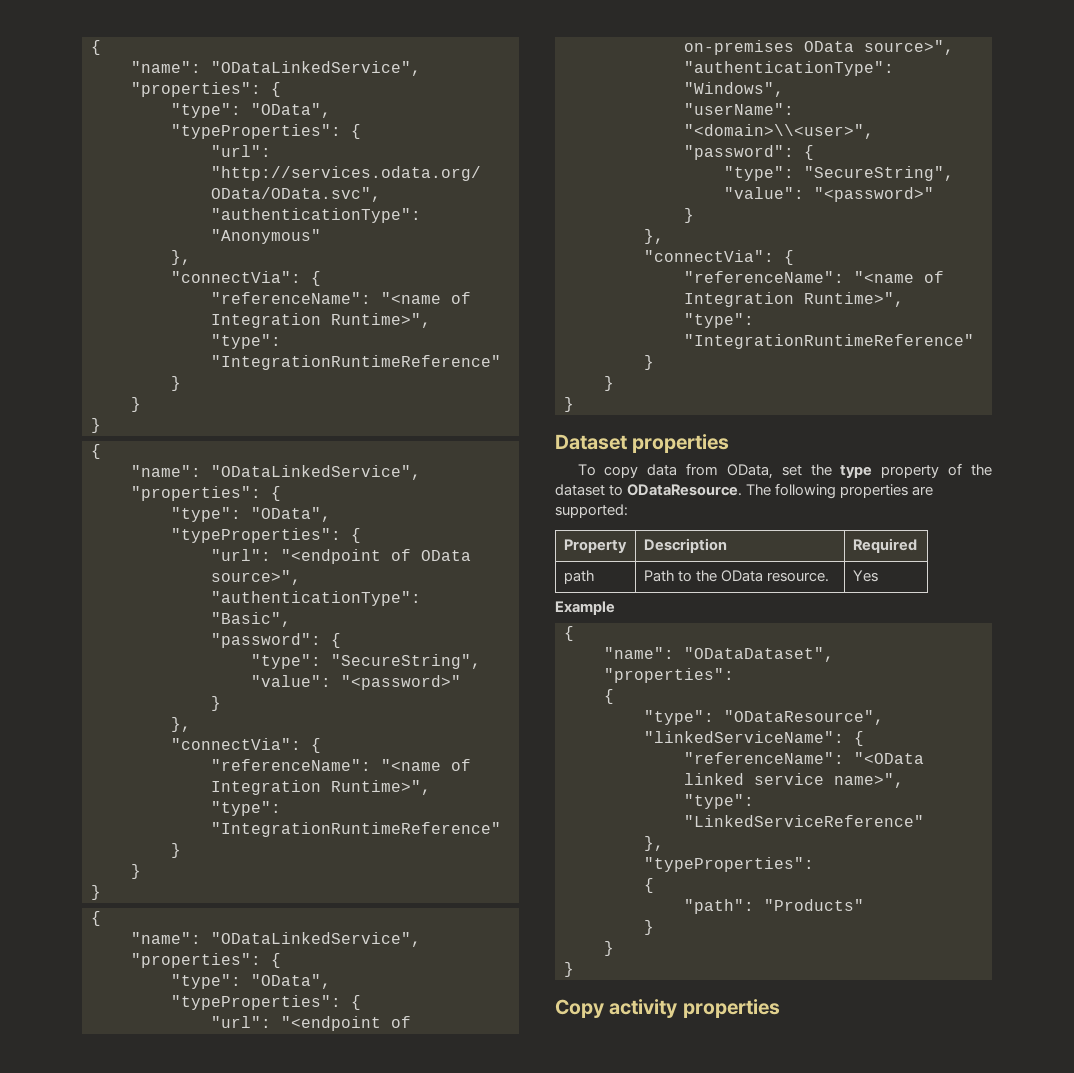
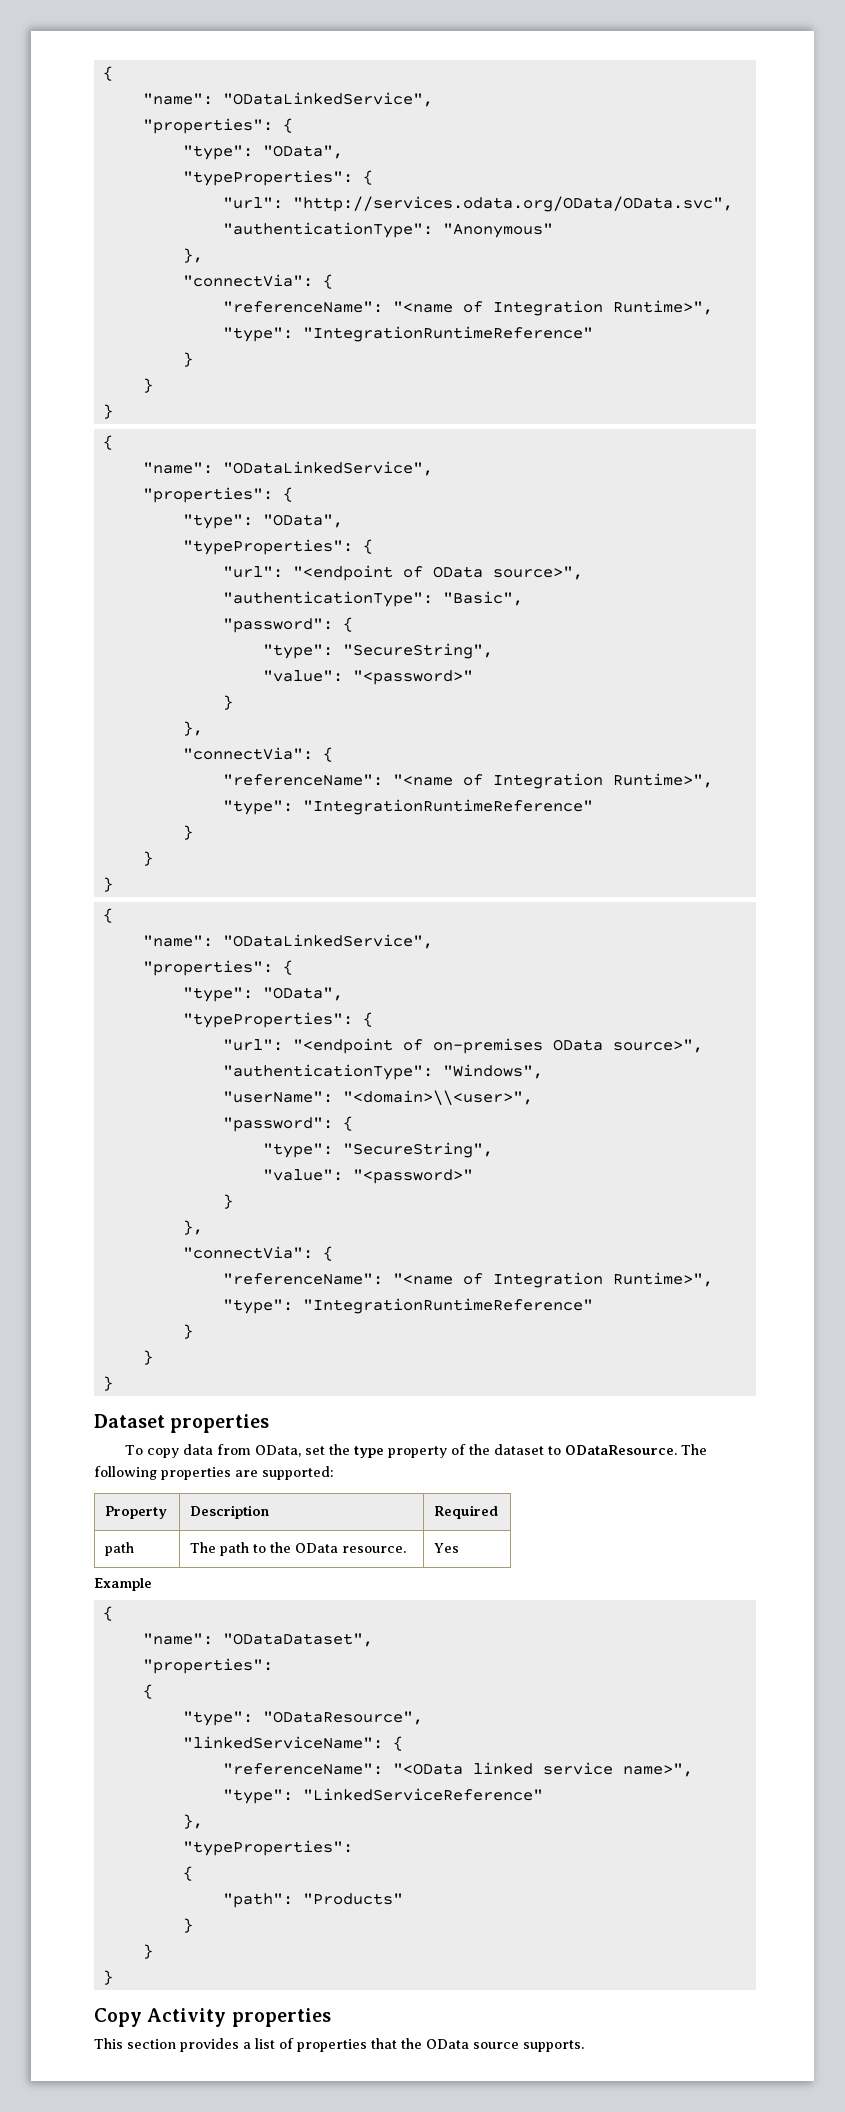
[643,570,674,582] Path -> [190,1542,250,1556] The path
[609,999,780,1018] activity properties -> [147,2008,331,2027] [94,2038,584,2052] Activity properties // This section provides a list of properties that the OData source supports.

